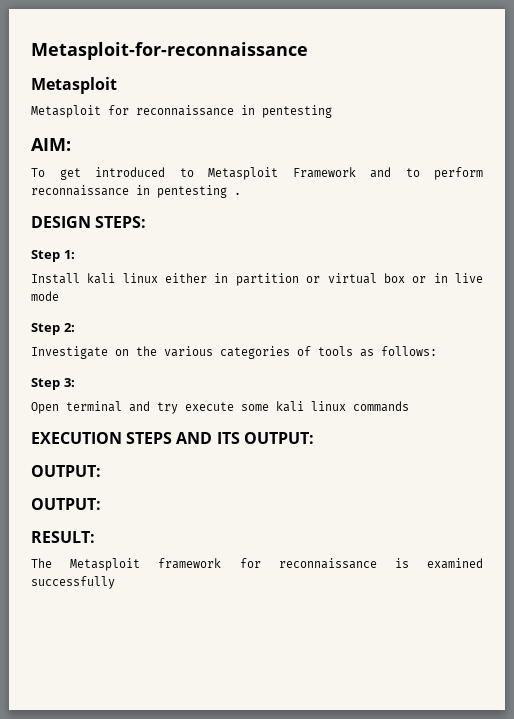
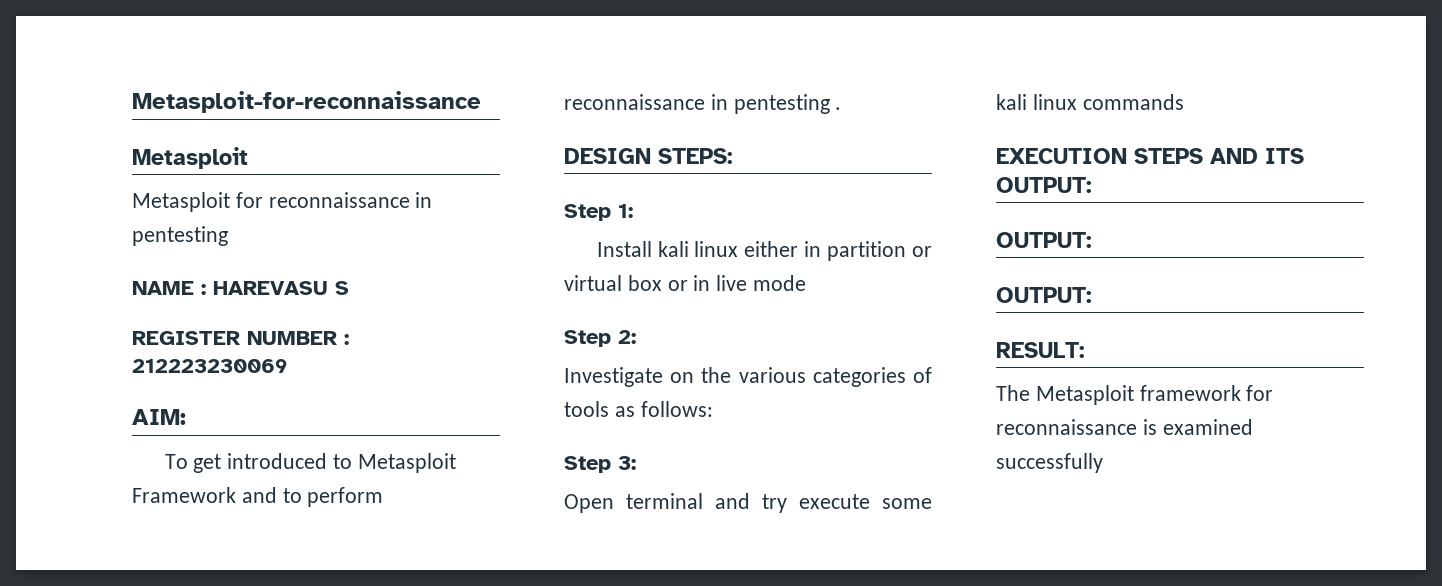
(332, 111) none -> [132,281,349,295] [132,331,349,345] [132,359,287,373] // NAME : HAREVASU S // REGISTER NUMBER : 212223230069

